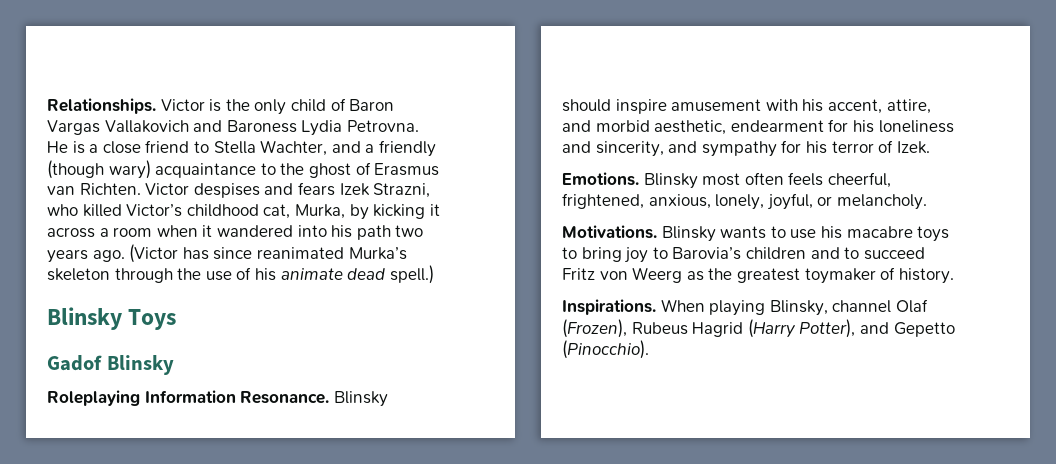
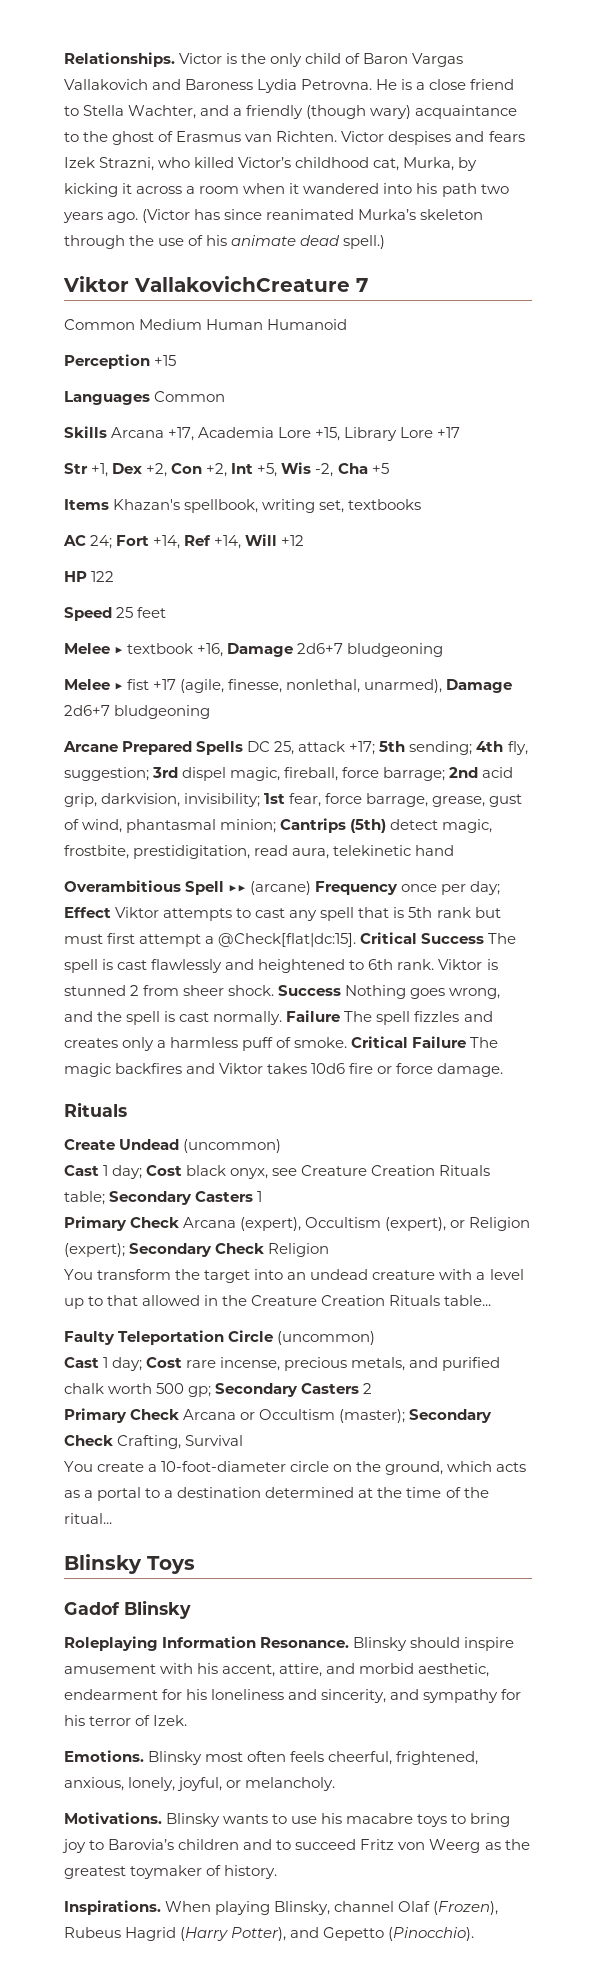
(434, 274) none -> [63,276,368,292] [64,319,348,330] [64,354,177,369] [64,391,226,405] [64,426,461,441] [64,462,389,477] [64,499,422,513] [63,534,305,549] [64,571,115,582] [64,607,167,621] [64,643,444,657] [64,679,513,693] [64,705,211,719] [63,741,528,755] [64,767,514,781] [64,793,523,807] [64,818,493,833] [64,845,455,859] [64,880,501,895] [64,907,501,921] [64,932,517,947] [64,959,498,973] [64,985,501,999] [64,1010,493,1025] [64,1036,499,1051] [64,1063,504,1077] [64,1102,127,1117] [64,1139,282,1153] [64,1165,491,1179] [64,1191,263,1205] [64,1216,531,1231] [64,1243,330,1257] [64,1269,524,1283] [64,1295,492,1309] [64,1330,376,1345] [64,1357,501,1371] [64,1383,373,1397] [64,1408,493,1423] [64,1435,244,1449] [64,1461,527,1475] [64,1487,489,1501] [64,1513,112,1524] // Viktor VallakovichCreature 7 // Common Medium Human Humanoid // Perception +15 // Languages Common // Skills Arcana +17, Academia Lore +15, Library Lore +17 // Str +1, Dex +2, Con +2, Int +5, Wis -2, Cha +5 // Items Khazan's spellbook, writing set, textbooks // AC 24; Fort +14, Ref +14, Will +12 // HP 122 // Speed 25 feet // Melee ▶ textbook +16, Damage 2d6+7 bludgeoning // Melee ▶ fist +17 (agile, finesse, nonlethal, unarmed), Damage 2d6+7 bludgeoning // Arcane Prepared Spells DC 25, attack +17; 5th sending; 4th fly, suggestion; 3rd dispel magic, fireball, force barrage; 2nd acid grip, darkvision, invisibility; 1st fear, force barrage, grease, gust of wind, phantasmal minion; Cantrips (5th) detect magic, frostbite, prestidigitation, read aura, telekinetic hand // Overambitious Spell ▶▶ (arcane) Frequency once per day; Effect Viktor attempts to cast any spell that is 5th rank but must first attempt a @Check[flat|dc:15]. Critical Success The spell is cast flawlessly and heightened to 6th rank. Viktor is stunned 2 from sheer shock. Success Nothing goes wrong, and the spell is cast normally. Failure The spell fizzles and creates only a harmless puff of smoke. Critical Failure The magic backfires and Viktor takes 10d6 fire or force damage. // Rituals // Create Undead (uncommon) // Cast 1 day; Cost black onyx, see Creature Creation Rituals table; Secondary Casters 1 // Primary Check Arcana (expert), Occultism (expert), or Religion (expert); Secondary Check Religion // You transform the target into an undead creature with a level up to that allowed in the Creature Creation Rituals table... // Faulty Teleportation Circle (uncommon) // Cast 1 day; Cost rare incense, precious metals, and purified chalk worth 500 gp; Secondary Casters 2 // Primary Check Arcana or Occultism (master); Secondary Check Crafting, Survival // You create a 10-foot-diameter circle on the ground, which acts as a portal to a destination determined at the time of the ritual...

